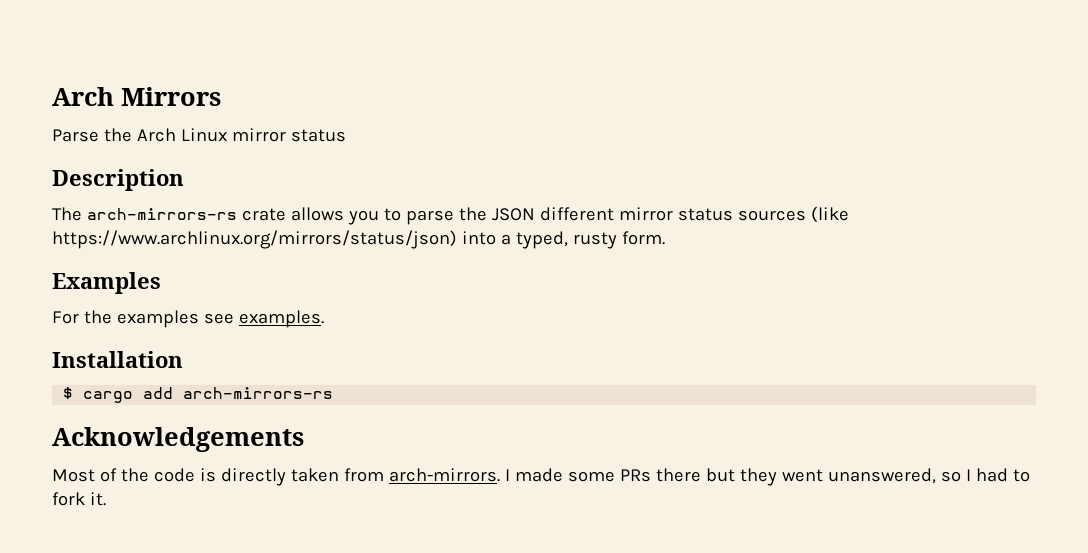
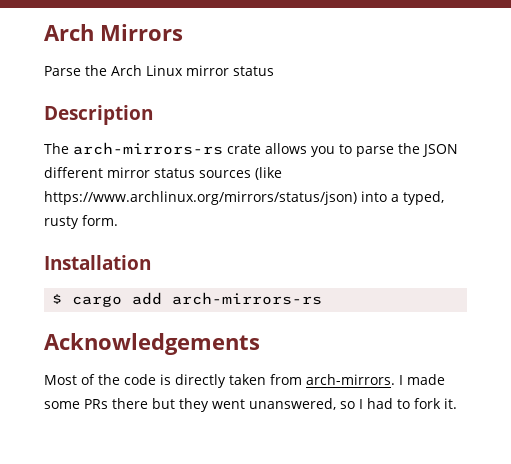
[52,272,161,294] [52,310,324,328] // Examples // For the examples see examples. -> (118, 220) none

